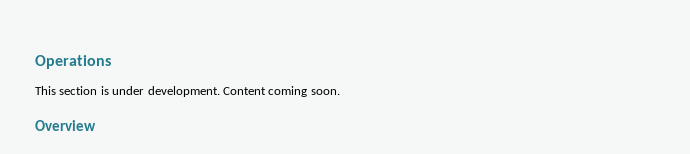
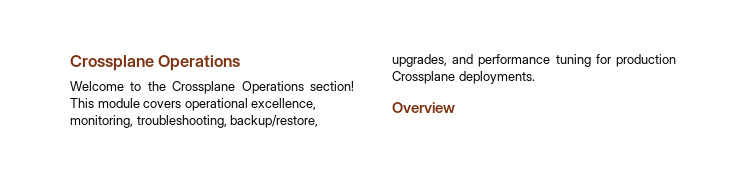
(35, 62) none -> [70,55,154,71] Crossplane
[35,86,340,97] This section is under development. Content coming soon. -> [70,81,354,94] [70,98,317,111] [70,115,319,128] [392,54,676,67] [392,71,535,84] Welcome to the Crossplane Operations section! This module covers operational excellence, monitoring, troubleshooting, backup/restore, upgrades, and performance tuning for production Crossplane deployments.

